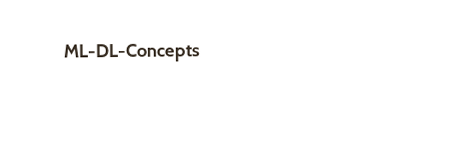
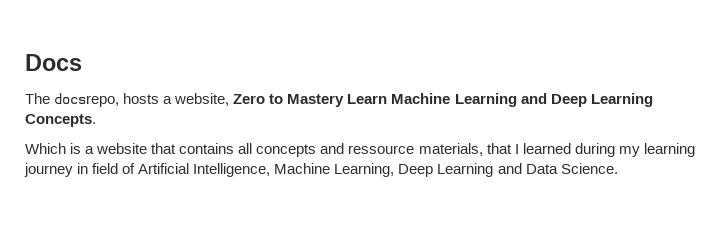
[63,43,200,63] ML-DL-Concepts -> [25,54,82,71] [25,93,653,107] [25,114,96,127] [25,143,695,157] [24,163,618,177] Docs // The docsrepo, hosts a website, Zero to Mastery Learn Machine Learning and Deep Learning Concepts. // Which is a website that contains all concepts and ressource materials, that I learned during my learning journey in field of Artificial Intelligence, Machine Learning, Deep Learning and Data Science.

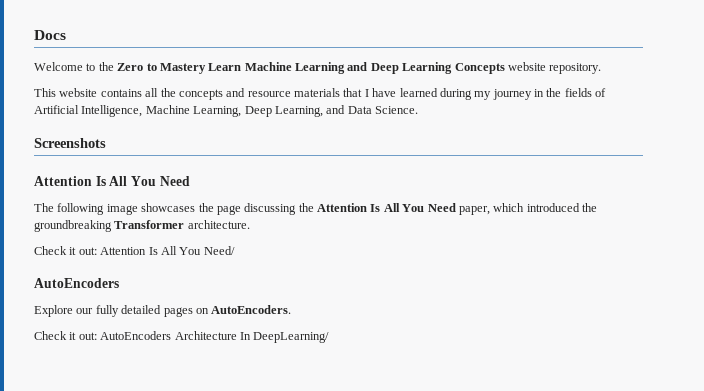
[25,93,230,107] The docsrepo, hosts a website, -> [34,62,114,71] Welcome to the
[25,114,96,127] [25,143,177,154] Concepts. // Which is a website that -> [454,62,602,74] [34,88,98,97] Concepts website repository. // This website
(253, 148) none -> [160,88,176,97] the
[348,143,483,156] ressource materials, -> [247,88,340,97] resource materials
(519, 149) none -> [372,88,397,97] have
[643,143,695,157] learning -> (492, 95) none
[92,163,119,174] field -> [546,88,592,97] the fields
[437,163,494,177] Learning -> [274,106,323,117] Learning,
(618, 168) none -> [34,138,106,148] [34,176,190,186] [34,203,597,215] [34,220,250,232] [34,246,235,255] [34,278,119,288] [34,305,292,317] [34,331,330,343] // Screenshots // Attention Is All You Need // The following image showcases the page discussing the Attention Is All You Need paper, which introduced the groundbreaking Transformer architecture. // Check it out: Attention Is All You Need/ // AutoEncoders // Explore our fully detailed pages on AutoEncoders. // Check it out: AutoEncoders Architecture In DeepLearning/

